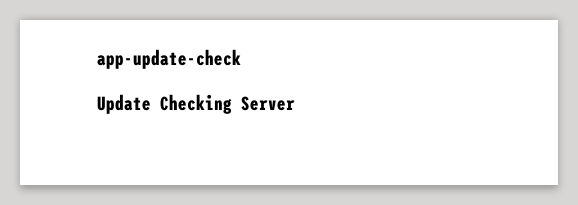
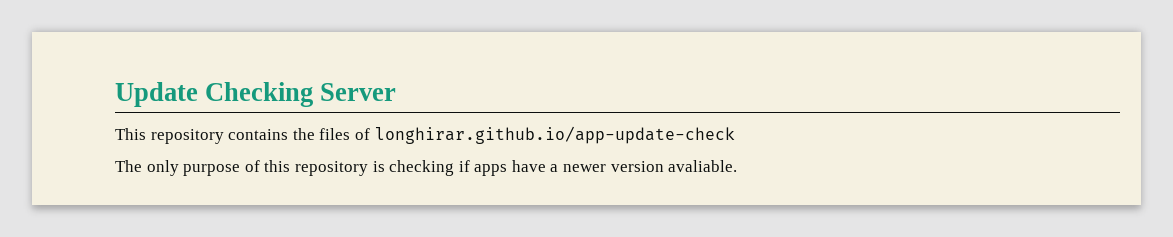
[97,49,241,69] app-update-check // -> (115, 94) none
(295, 103) none -> [115,126,735,144] [115,160,738,176] // This repository contains the files of longhirar.github.io/app-update-check // The only purpose of this repository is checking if apps have a newer version avaliable.

